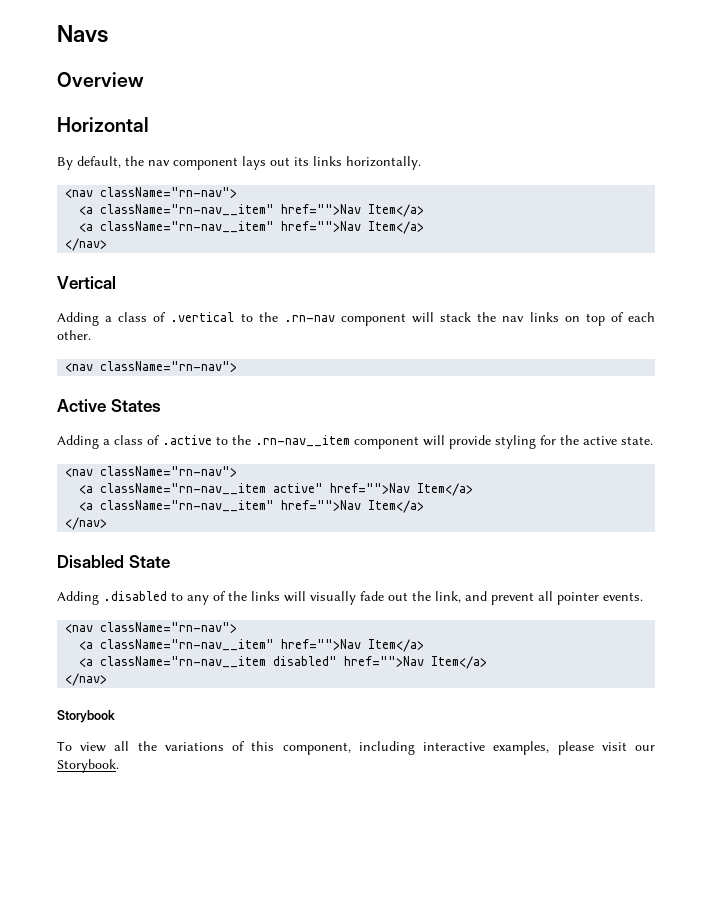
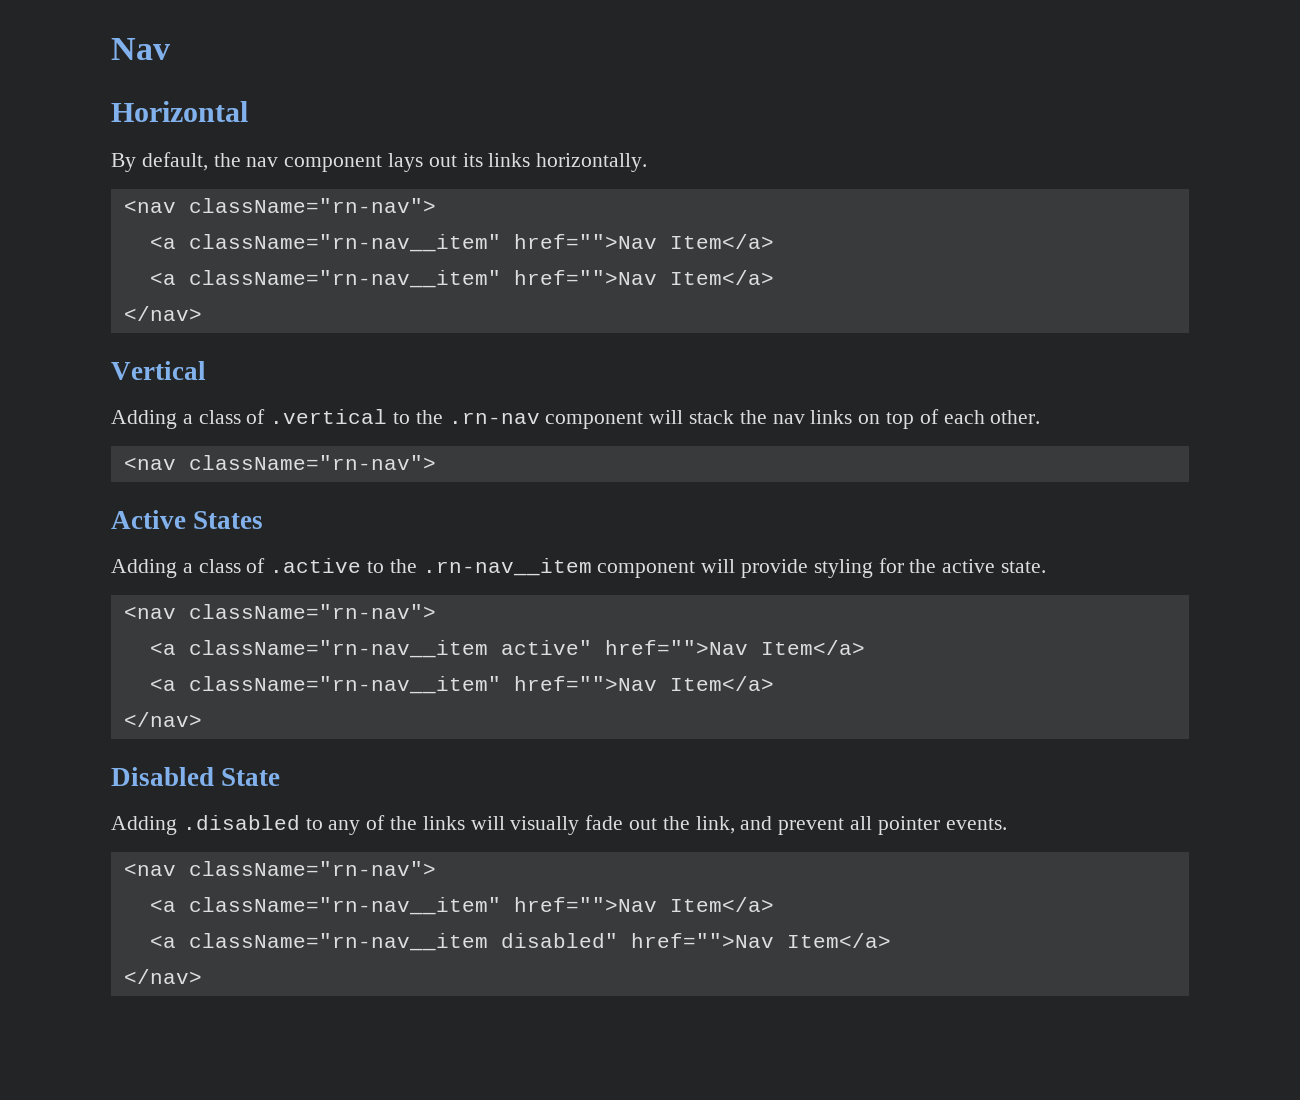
[57,25,108,43] [57,72,144,87] Navs // Overview -> [111,38,170,60] Nav
[57,710,115,723] [57,741,655,755] [57,759,119,773] // Storybook // To view all the variations of this component, including interactive examples, please visit our Storybook. -> (202, 976) none

